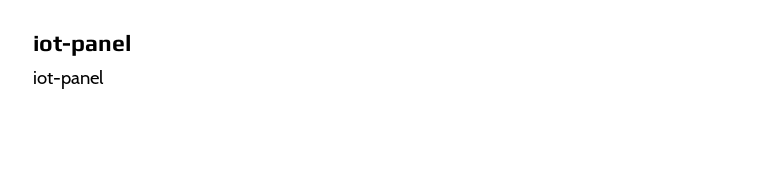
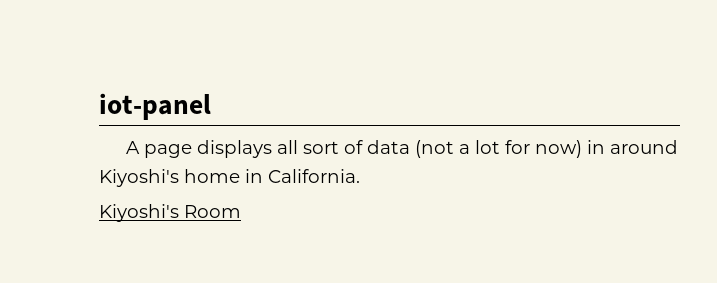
[33,70,104,89] iot-panel -> [126,140,679,158] [99,169,360,187] [99,204,241,222] A page displays all sort of data (not a lot for now) in around Kiyoshi's home in California. // Kiyoshi's Room

